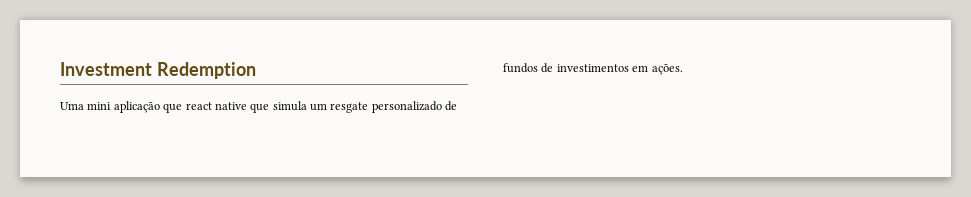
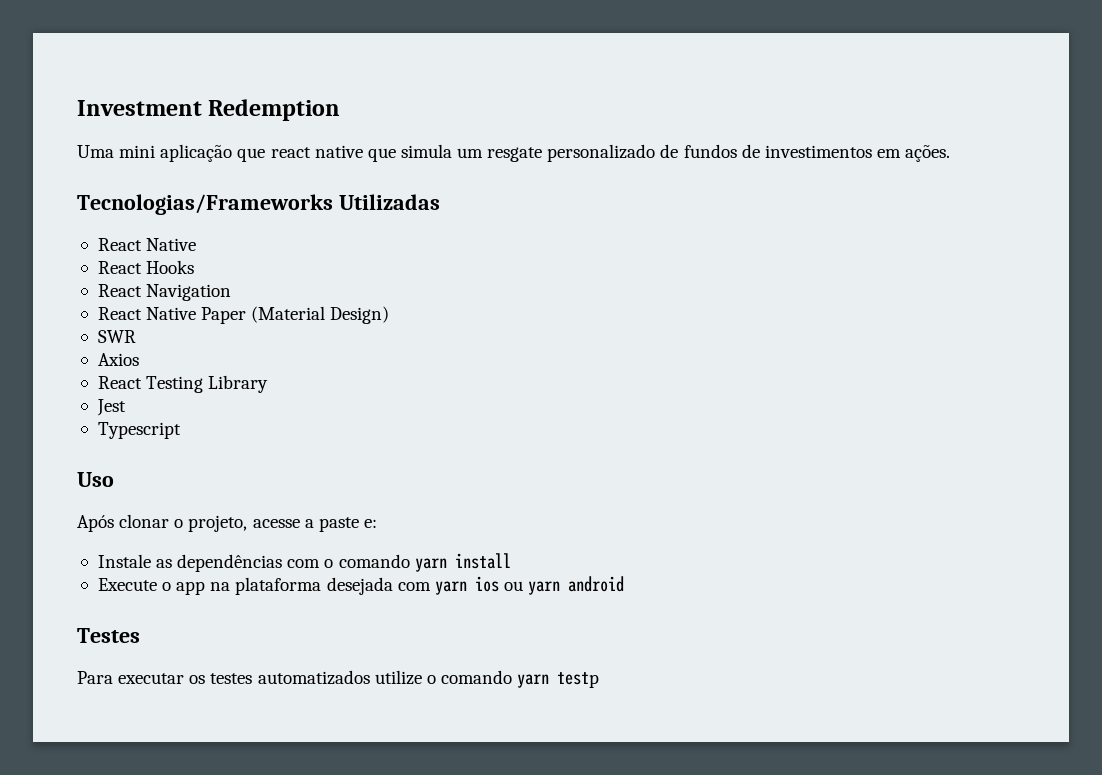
(683, 69) none -> [77,194,440,215] [97,238,197,251] [97,260,195,274] [97,284,232,301] [97,306,390,324] [97,330,136,343] [97,353,139,366] [97,375,269,393] [96,399,126,416] [97,422,181,439] [77,472,114,487] [77,514,377,532] [97,553,511,572] [97,576,625,595] [77,628,140,643] [77,670,600,688] // Tecnologias/Frameworks Utilizadas // React Native // React Hooks // React Navigation // React Native Paper (Material Design) // SWR // Axios // React Testing Library // Jest // Typescript // Uso // Após clonar o projeto, acesse a paste e: // Instale as dependências com o comando yarn install // Execute o app na plataforma desejada com yarn ios ou yarn android // Testes // Para executar os testes automatizados utilize o comando yarn testp

